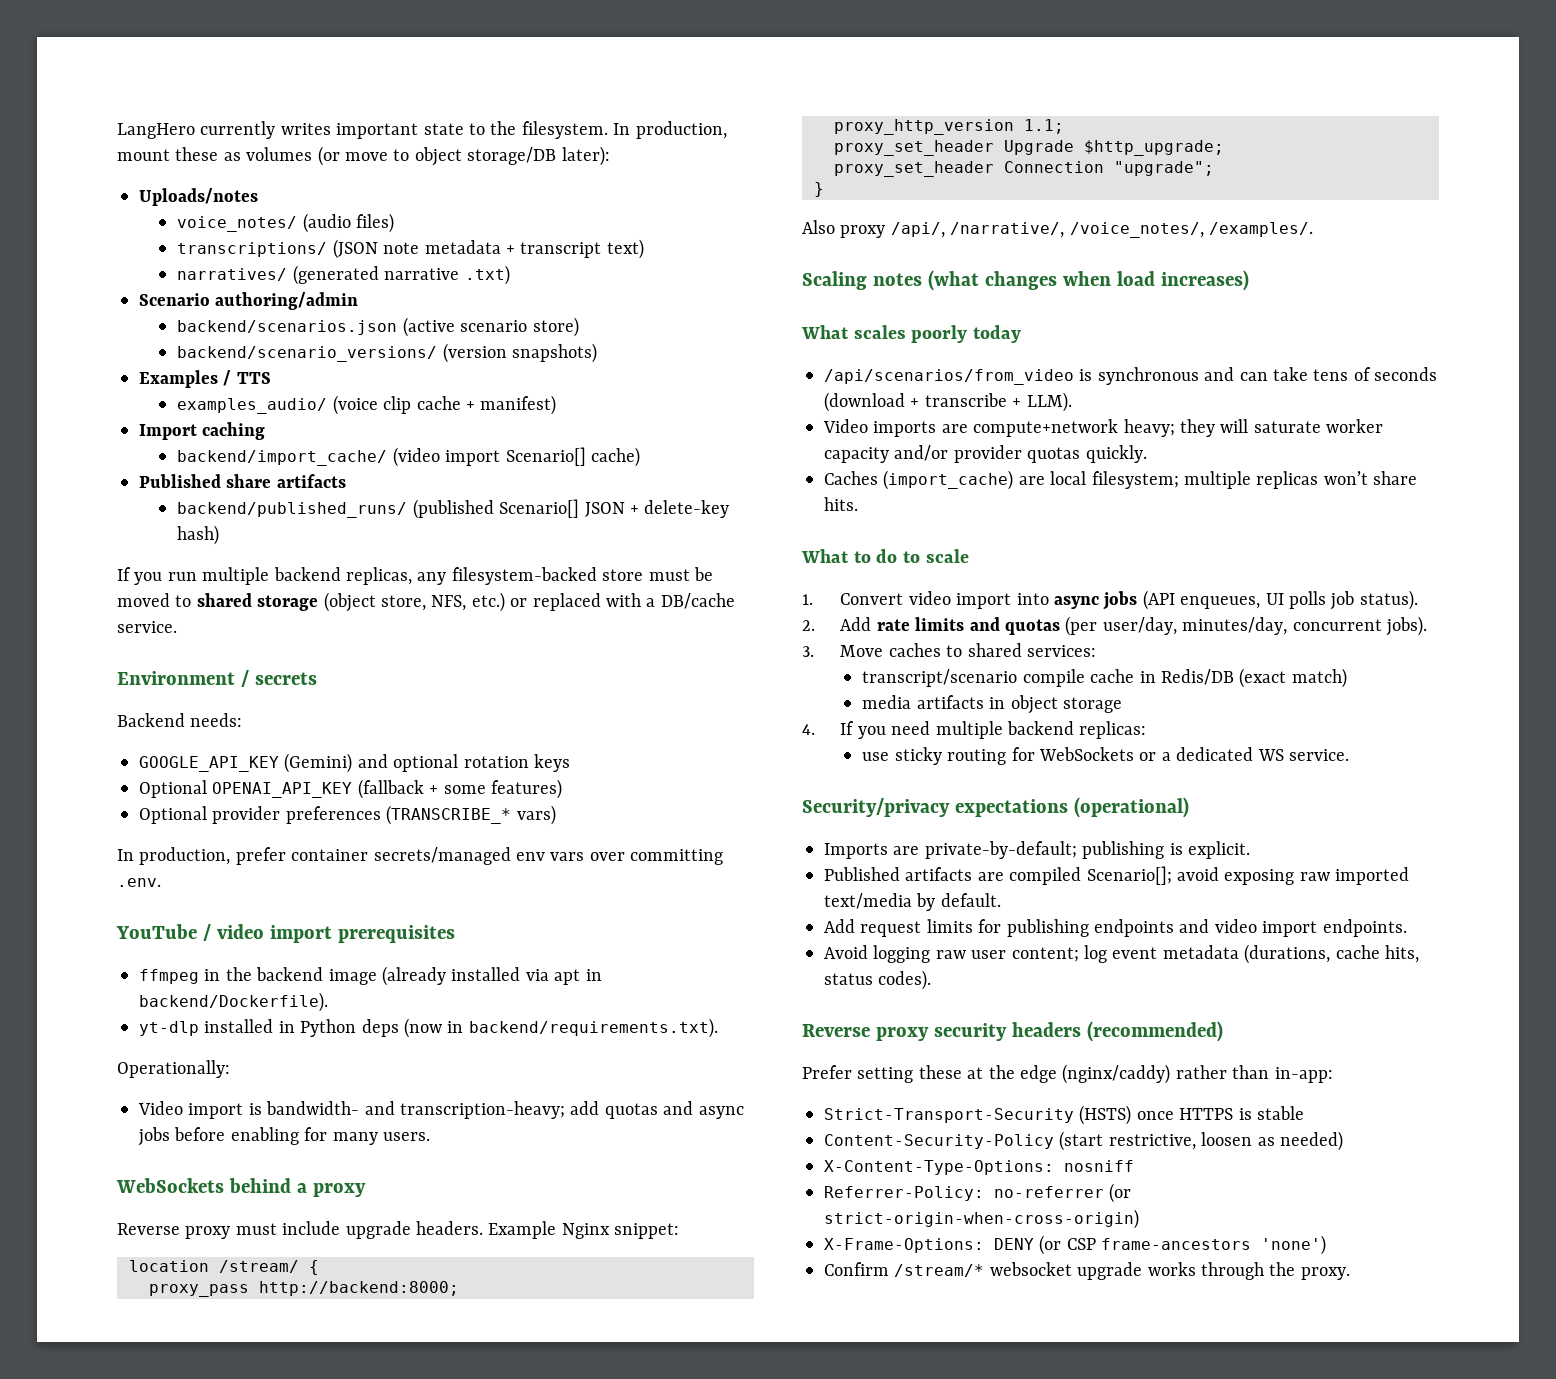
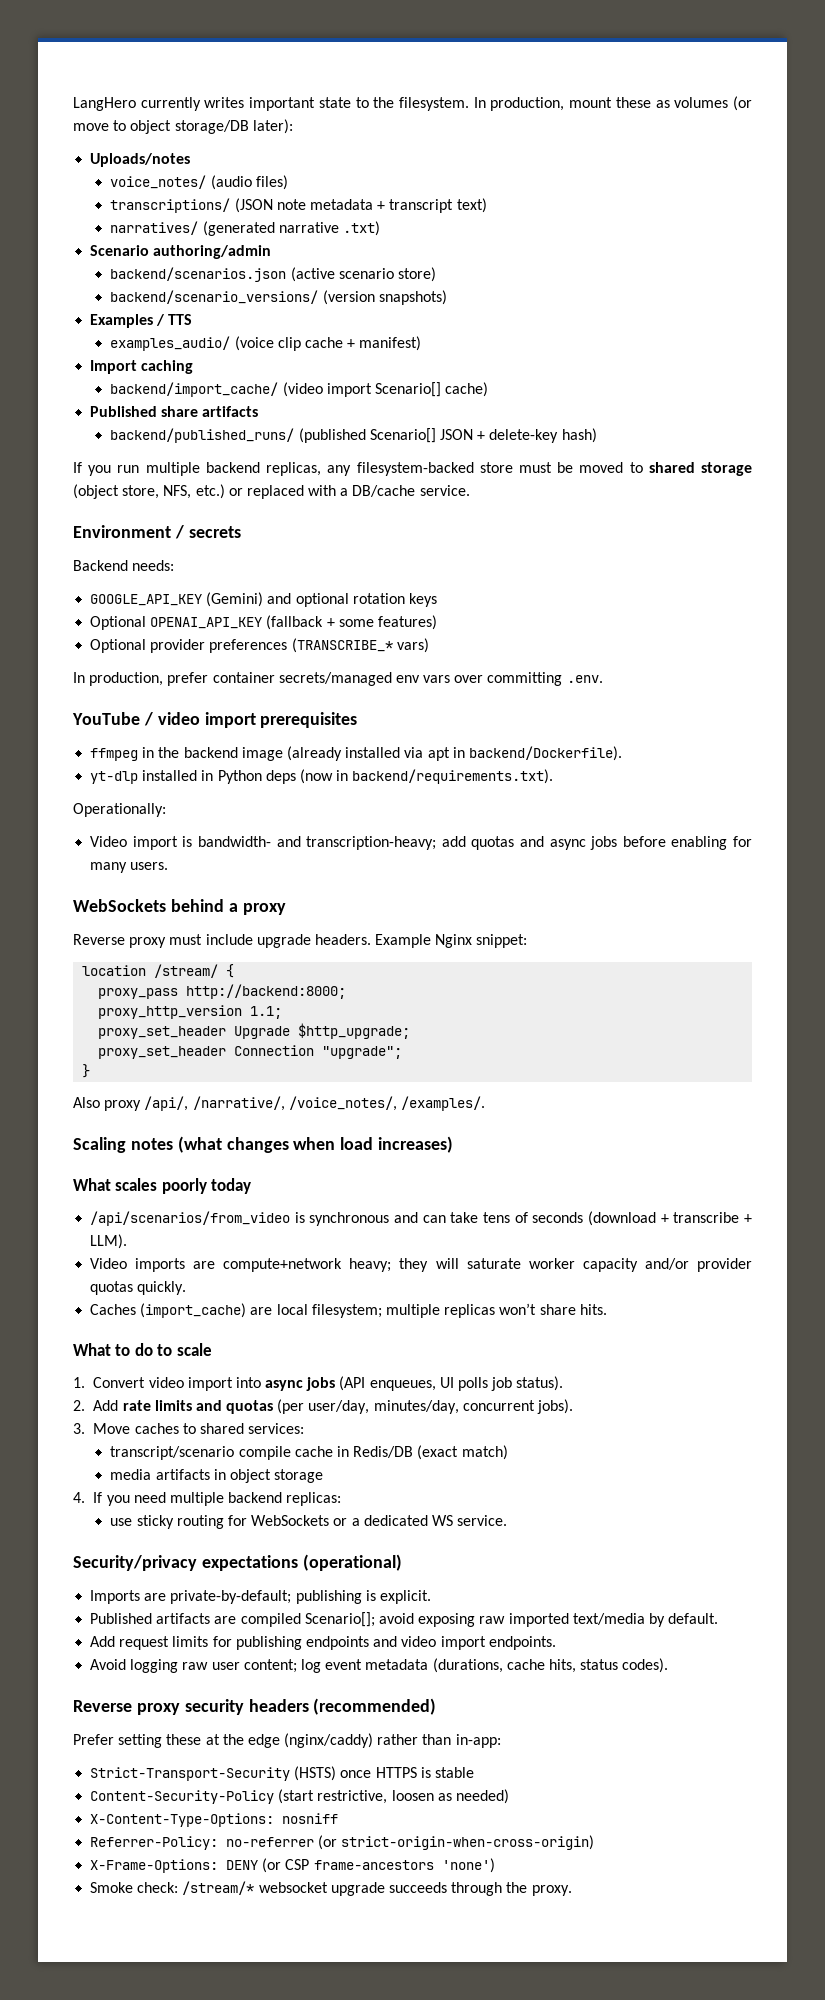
[824,1262,889,1276] Confirm -> [90,1882,179,1893] Smoke check:
[1147,1262,1196,1276] works -> [388,1882,447,1893] succeeds

